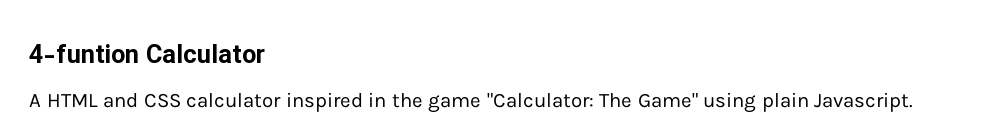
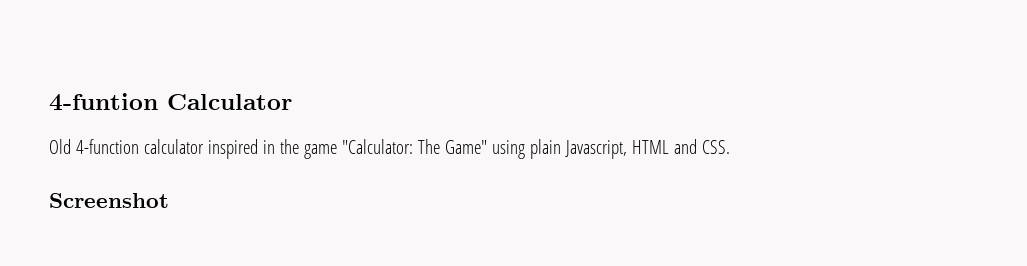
[29,93,181,108] A HTML and CSS -> [49,139,139,154] Old 4-function
[814,92,914,112] Javascript. -> [564,139,730,159] [49,193,169,208] Javascript, HTML and CSS. // Screenshot

